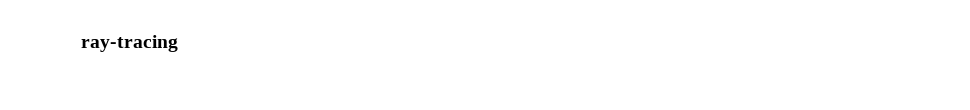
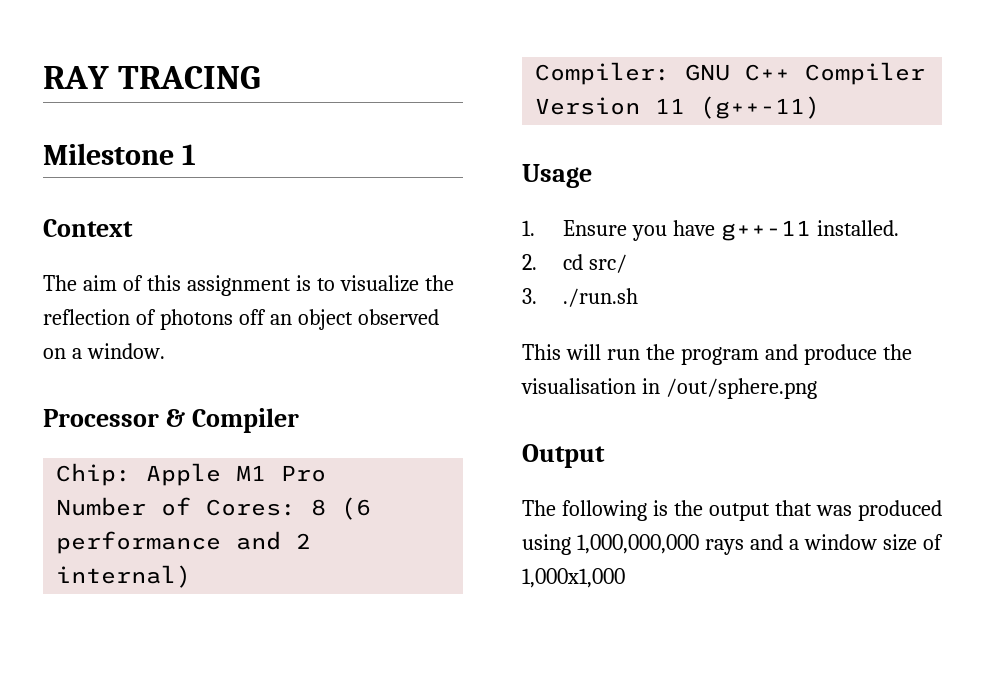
[81,35,178,52] ray-tracing -> [43,66,262,89] [43,143,196,165] [43,219,133,237] [43,275,454,296] [43,309,439,330] [43,343,165,359] [43,408,299,433] [56,463,327,486] [56,497,372,520] [56,531,312,554] [56,565,192,588] [535,62,926,85] [535,96,821,119] [522,164,592,188] [522,220,899,241] [522,254,627,273] [522,288,638,307] [522,344,912,365] [521,378,817,399] [522,444,605,468] [522,500,942,521] [522,534,943,555] [522,568,625,588] RAY TRACING // Milestone 1 // Context // The aim of this assignment is to visualize the reflection of photons off an object observed on a window. // Processor & Compiler // Chip: Apple M1 Pro // Number of Cores: 8 (6 performance and 2 internal) // Compiler: GNU C++ Compiler Version 11 (g++-11) // Usage // 1. Ensure you have g++-11 installed. // 2. cd src/ // 3. ./run.sh // This will run the program and produce the visualisation in /out/sphere.png // Output // The following is the output that was produced using 1,000,000,000 rays and a window size of 1,000x1,000

